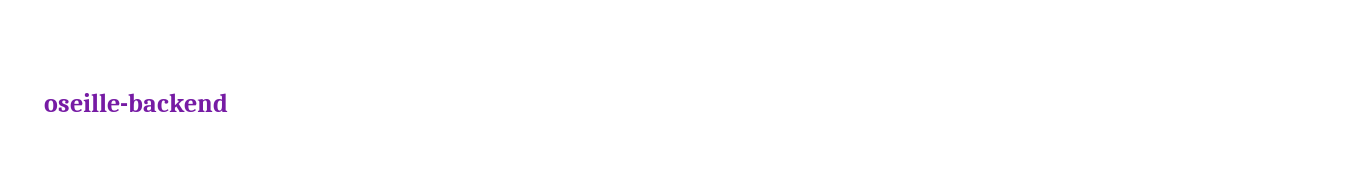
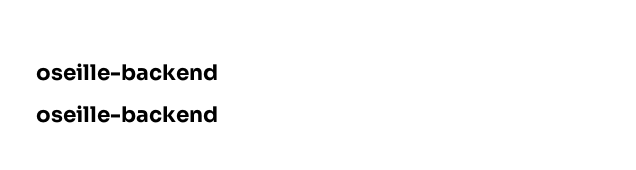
[44,93,228,112] oseille-backend -> [36,63,218,81] [36,105,218,123] oseille-backend // oseille-backend

